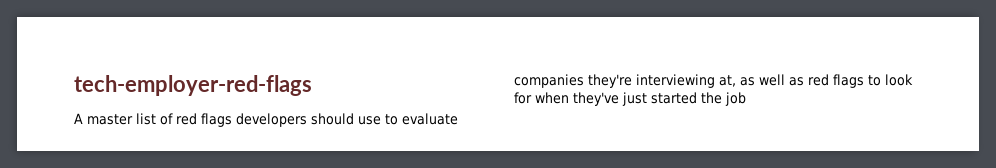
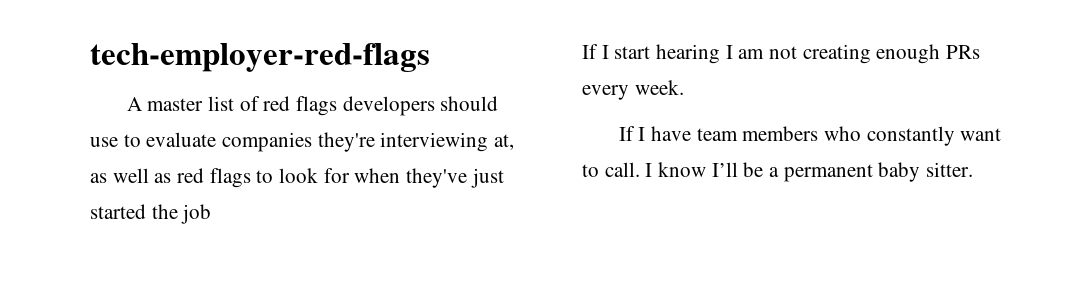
(746, 99) none -> [582,44,981,64] [582,80,684,100] [618,126,1002,146] [582,162,974,182] // If I start hearing I am not creating enough PRs every week. // If I have team members who constantly want to call. I know I’ll be a permanent baby sitter.

